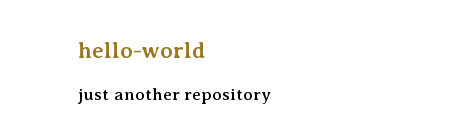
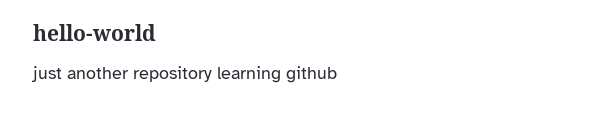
(272, 96) none -> [217,66,337,83] learning github

